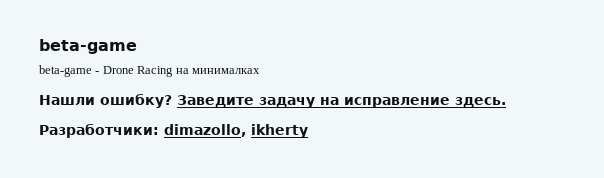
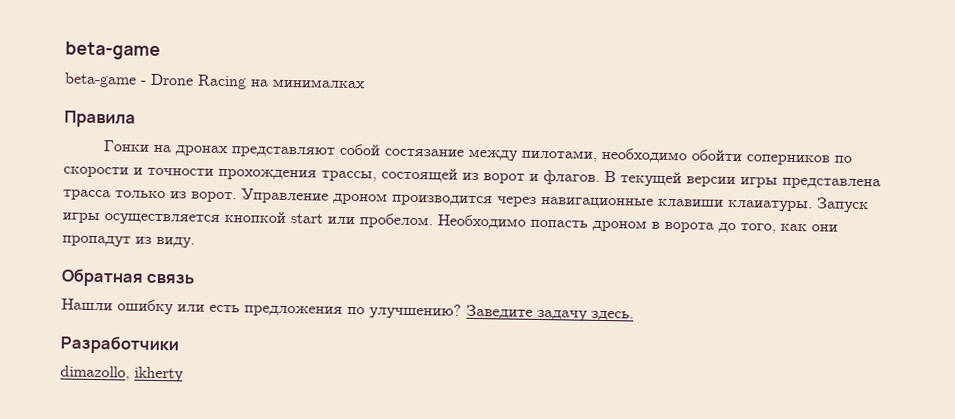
[39,93,450,108] Нашли ошибку? Заведите задачу на исправление -> [64,110,136,128] [102,140,852,166] [63,166,881,190] [63,188,869,214] [62,211,838,234] [62,235,195,249] [61,268,195,287] [61,298,588,322] Правила // Гонки на дронах представляют собой состязание между пилотами, необходимо обойти соперников по скорости и точности прохождения трассы, состоящей из ворот и флагов. В текущей версии игры представлена трасса только из ворот. Управление дроном производится через навигационные клавиши клаиатуры. Запуск игры осуществляется кнопкой start или пробелом. Необходимо попасть дроном в ворота до того, как они пропадут из виду. // Обратная связь // Нашли ошибку или есть предложения по улучшению? Заведите задачу
[39,123,159,138] Разработчики: -> [60,335,179,355] Разработчики //

